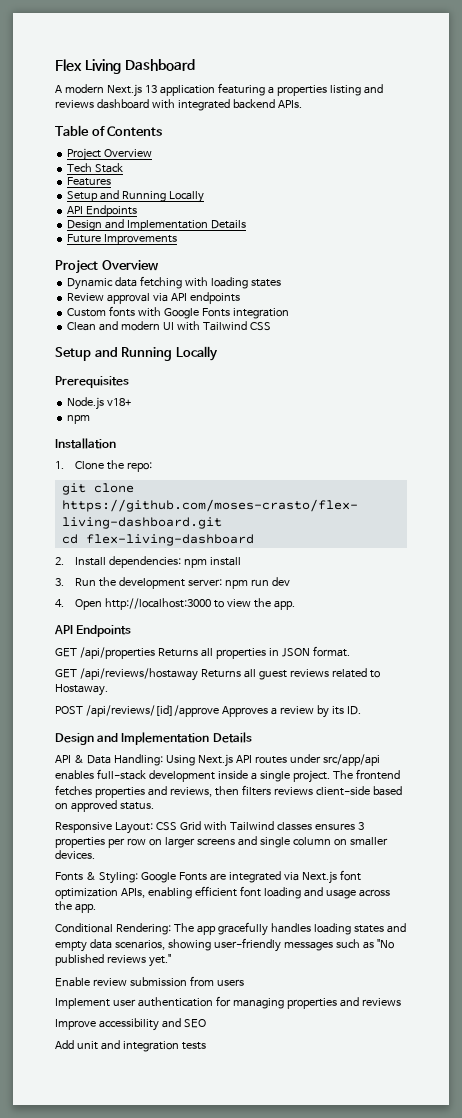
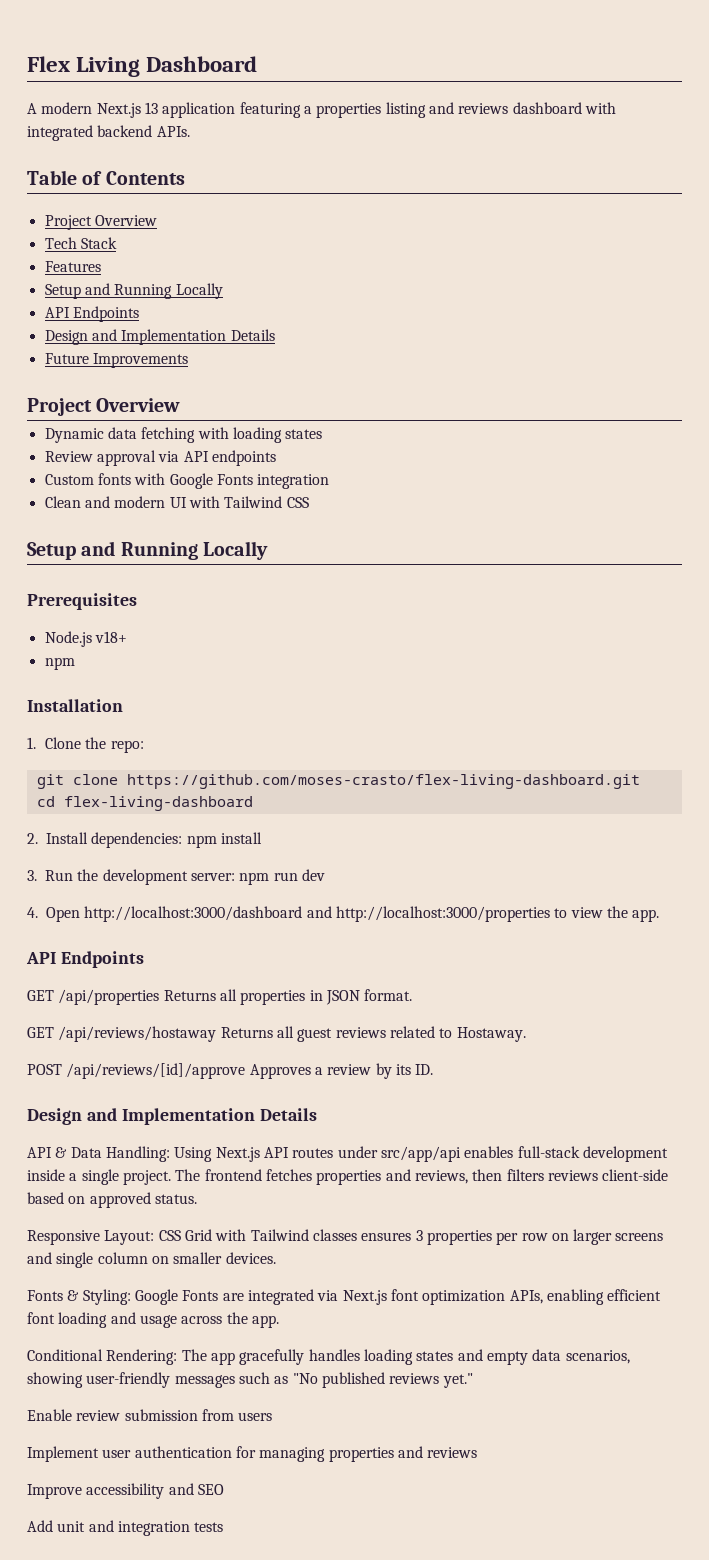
[105,598,212,610] http://localhost:3000 -> [84,906,550,922] http://localhost:3000/dashboard and http://localhost:3000/properties

